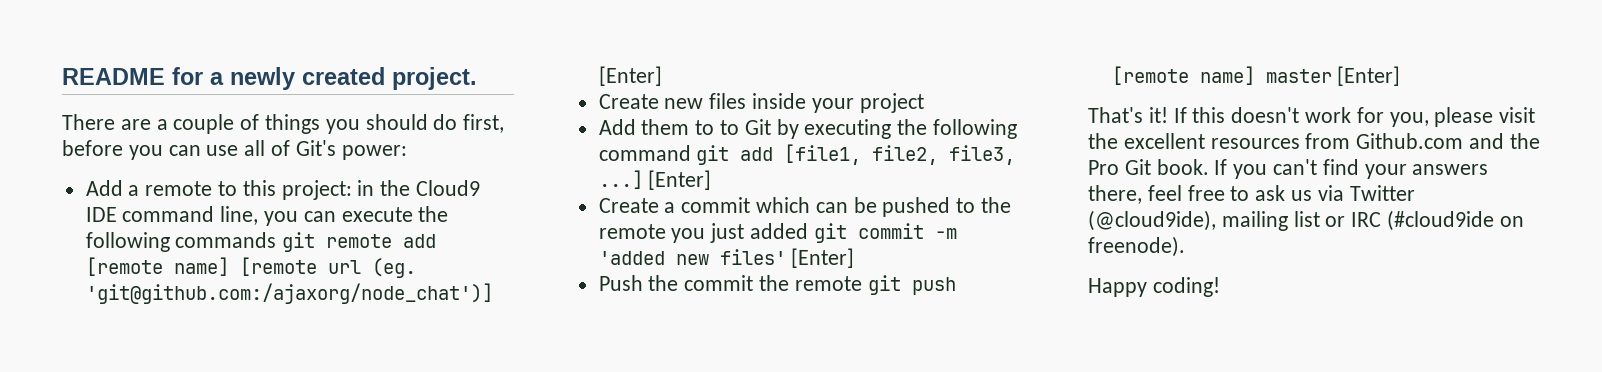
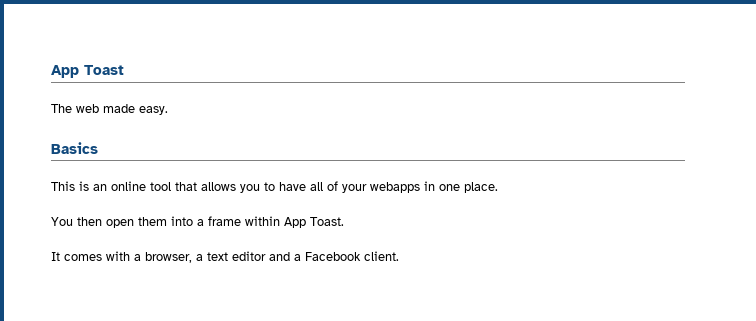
[62,67,477,90] [62,114,505,134] [62,140,407,160] [85,180,481,200] [85,206,449,226] [85,232,437,252] [85,257,416,278] [85,283,493,304] [598,66,662,86] [598,93,924,113] [598,119,1018,139] [598,144,1016,165] [598,170,712,190] [598,197,1012,217] [598,223,957,243] [598,248,855,268] [598,275,956,295] [1111,66,1401,86] [1088,107,1536,127] [1088,133,1540,149] [1088,159,1489,179] [1088,185,1415,204] [1088,210,1524,231] [1088,236,1185,257] [1088,277,1220,297] README for a newly created project. // There are a couple of things you should do first, before you can use all of Git's power: // Add a remote to this project: in the Cloud9 IDE command line, you can execute the following commands git remote add [remote name] [remote url (eg. 'git@github.com:/ajaxorg/node_chat')] [Enter] // Create new files inside your project // Add them to to Git by executing the following command git add [file1, file2, file3, ...] [Enter] // Create a commit which can be pushed to the remote you just added git commit -m 'added new files' [Enter] // Push the commit the remote git push [remote name] master [Enter] // That's it! If this doesn't work for you, please visit the excellent resources from Github.com and the Pro Git book. If you can't find your answers there, feel free to ask us via Twitter (@cloud9ide), mailing list or IRC (#cloud9ide on freenode). // Happy coding! -> [51,65,124,78] [51,104,168,115] [51,142,98,154] [51,181,498,193] [51,216,344,228] [51,251,399,263] App Toast // The web made easy. // Basics // This is an online tool that allows you to have all of your webapps in one place. // You then open them into a frame within App Toast. // It comes with a browser, a text editor and a Facebook client.

